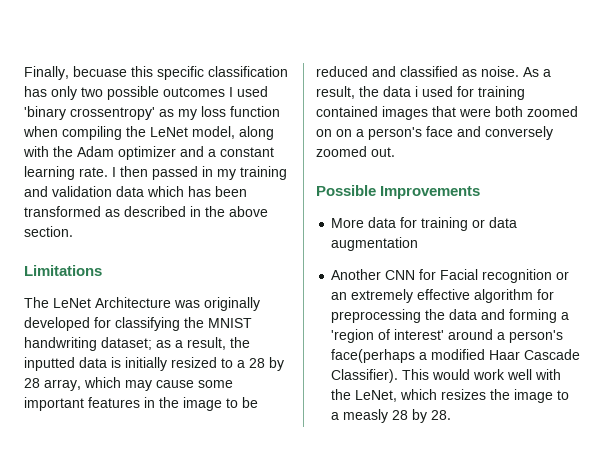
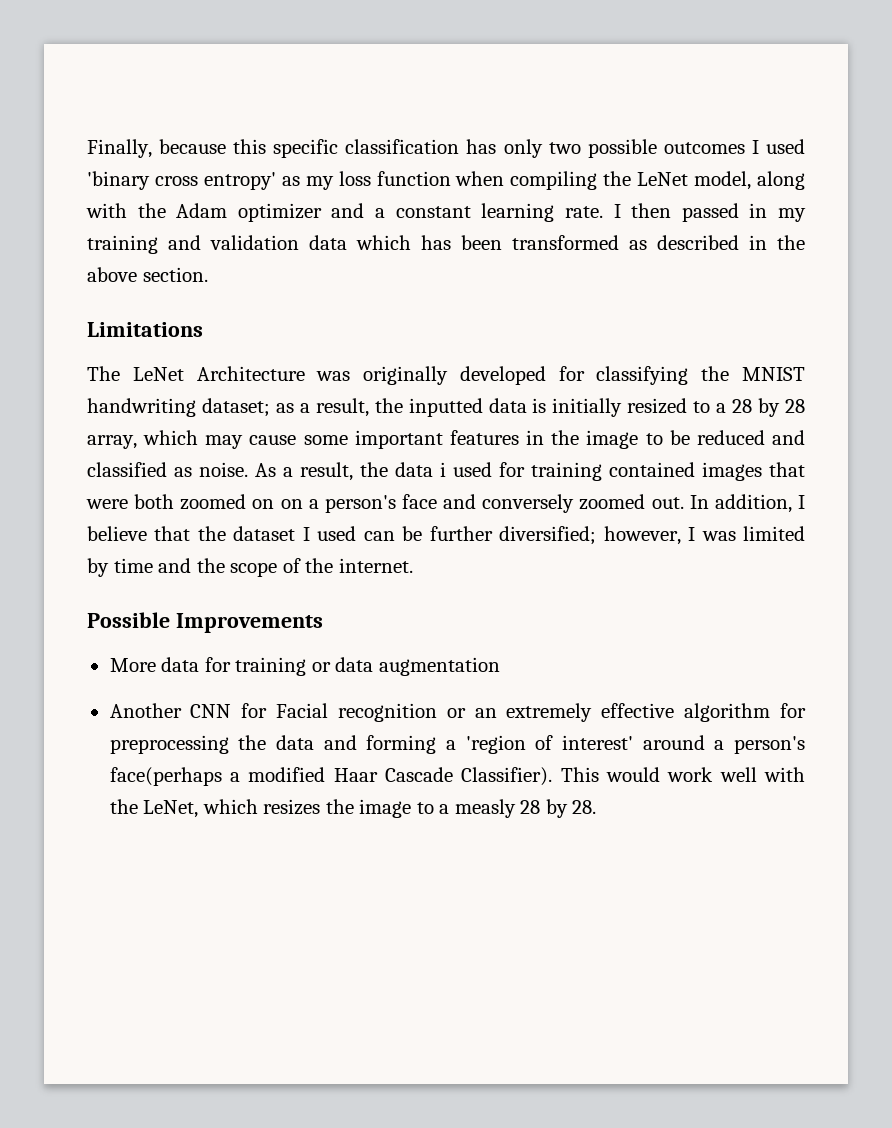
[73,66,127,77] becuase -> [159,139,227,154] because
[70,107,155,120] crossentropy' -> [154,172,276,190] cross entropy'
(395, 152) none -> [689,494,805,513] [87,526,805,545] [87,558,413,577] In addition, I believe that the dataset I used can be further diversified; however, I was limited by time and the scope of the internet.

